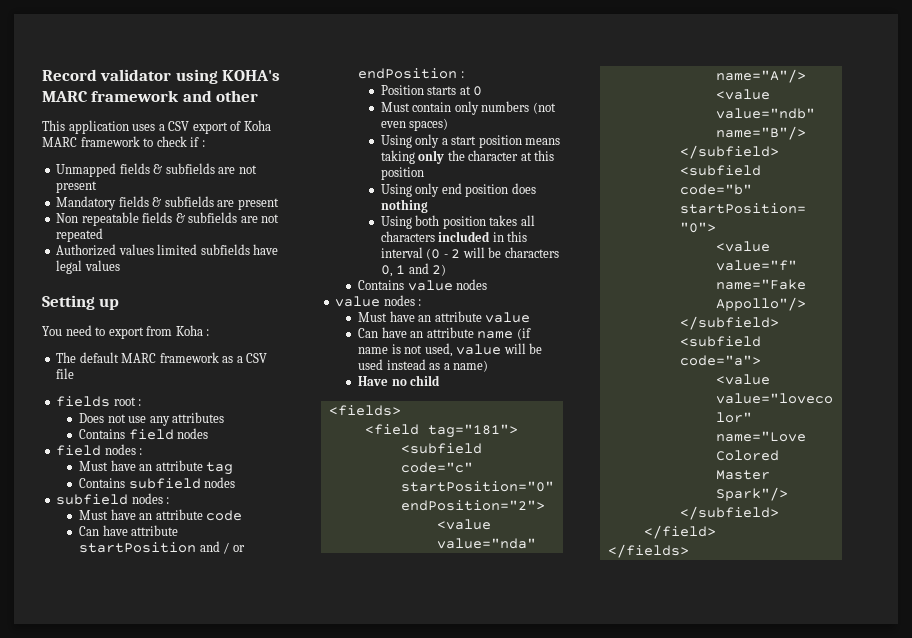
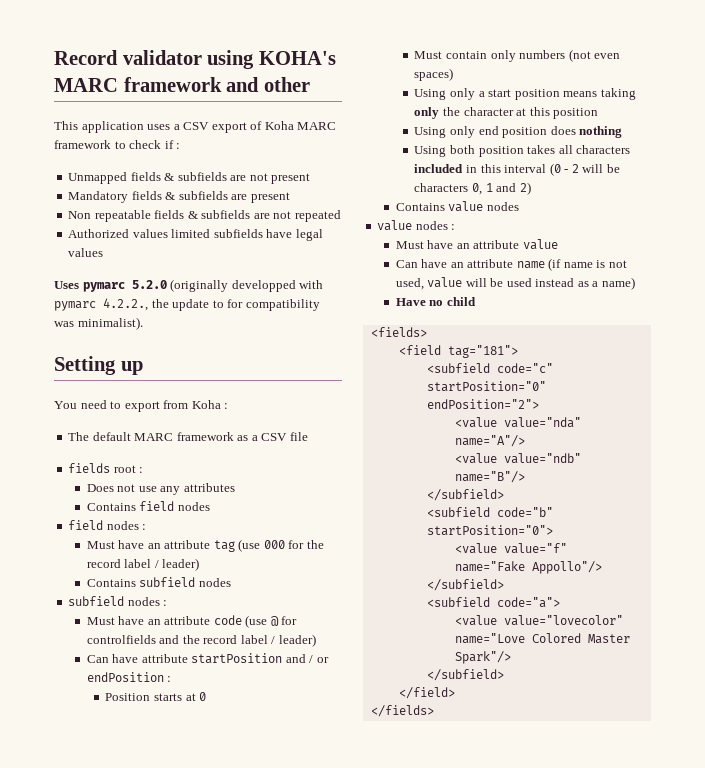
(120, 265) none -> [54,279,324,292] [54,298,320,311] [54,317,143,330] // Uses pymarc 5.2.0 (originally developped with pymarc 4.2.2., the update to for compatibility was minimalist).
(234, 468) none -> [238,539,324,552] [86,558,200,571] (use 000 for the record label / leader)
(243, 515) none -> [245,615,298,628] [86,634,316,647] (use @ for controlfields and the record label / leader)

